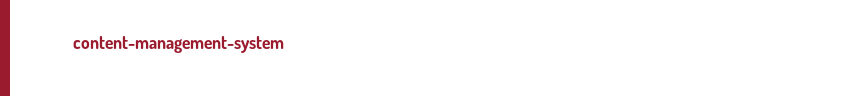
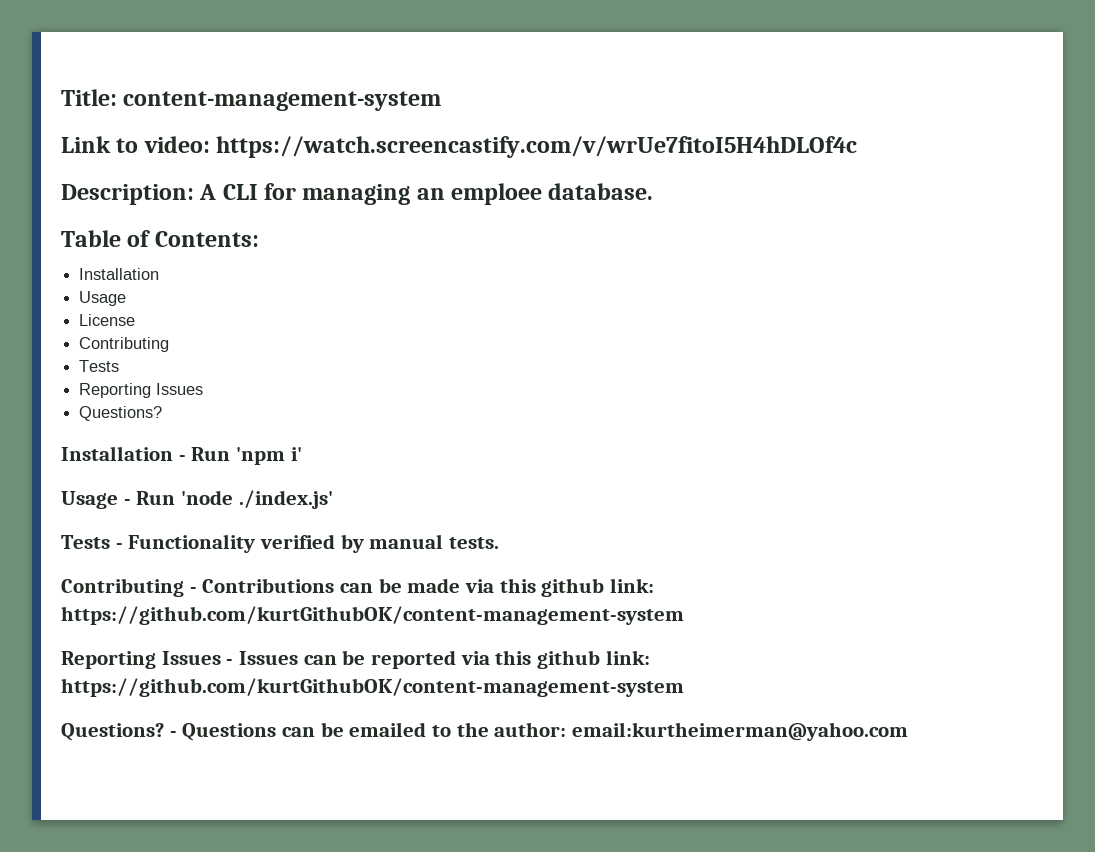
(73, 44) none -> [61,89,117,106] Title:
(284, 44) none -> [61,136,858,158] [61,183,654,205] [61,230,259,247] [79,268,160,280] [79,291,127,306] [79,314,136,326] [79,337,170,352] [79,360,120,372] [79,383,204,398] [79,406,163,421] [61,446,302,465] [61,490,333,509] [61,534,500,553] [61,578,655,597] [61,606,684,625] [61,650,650,669] [61,678,684,697] [61,722,909,741] // Link to video: https://watch.screencastify.com/v/wrUe7fitoI5H4hDLOf4c // Description: A CLI for managing an emploee database. // Table of Contents: // Installation // Usage // License // Contributing // Tests // Reporting Issues // Questions? // Installation - Run 'npm i' // Usage - Run 'node ./index.js' // Tests - Functionality verified by manual tests. // Contributing - Contributions can be made via this github link: https://github.com/kurtGithubOK/content-management-system // Reporting Issues - Issues can be reported via this github link: https://github.com/kurtGithubOK/content-management-system // Questions? - Questions can be emailed to the author: email:kurtheimerman@yahoo.com

